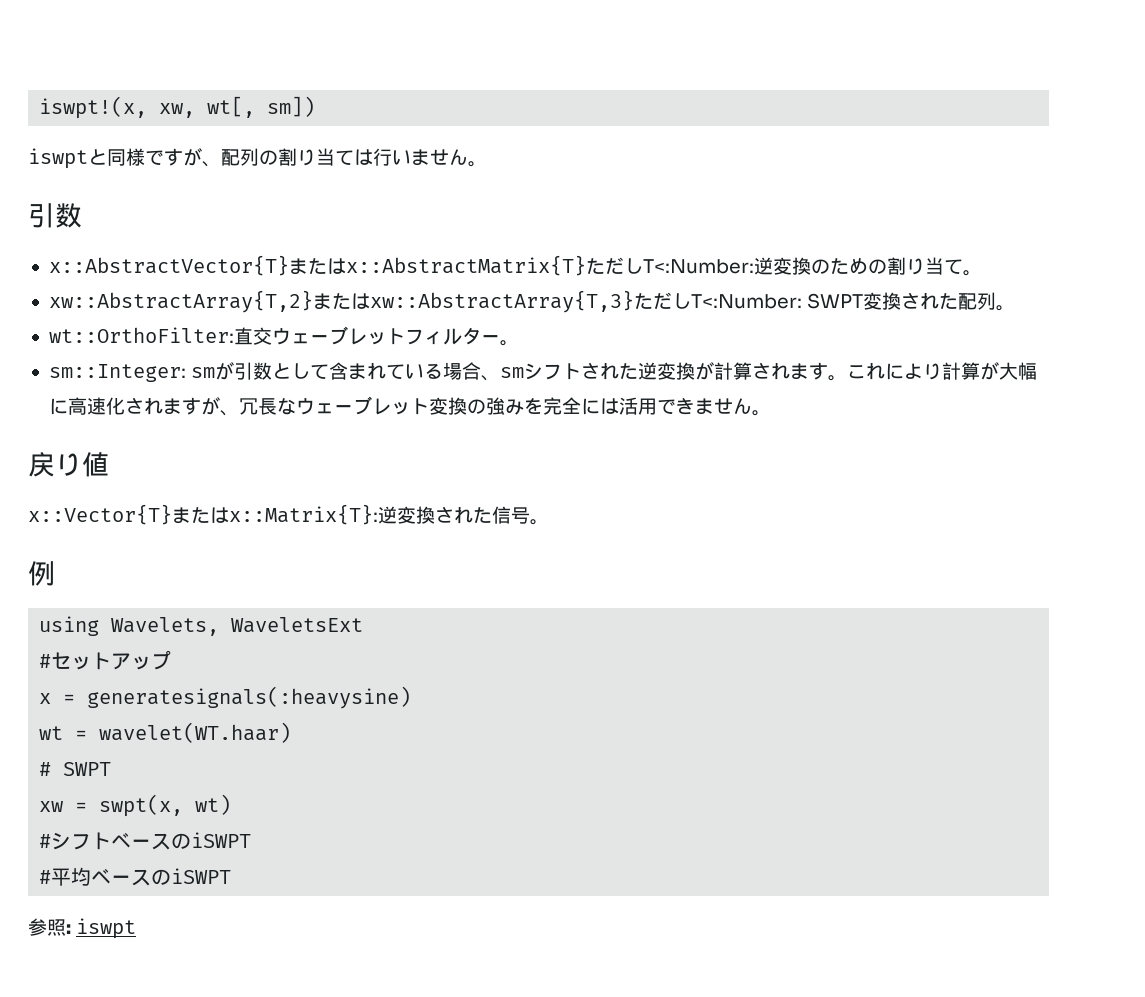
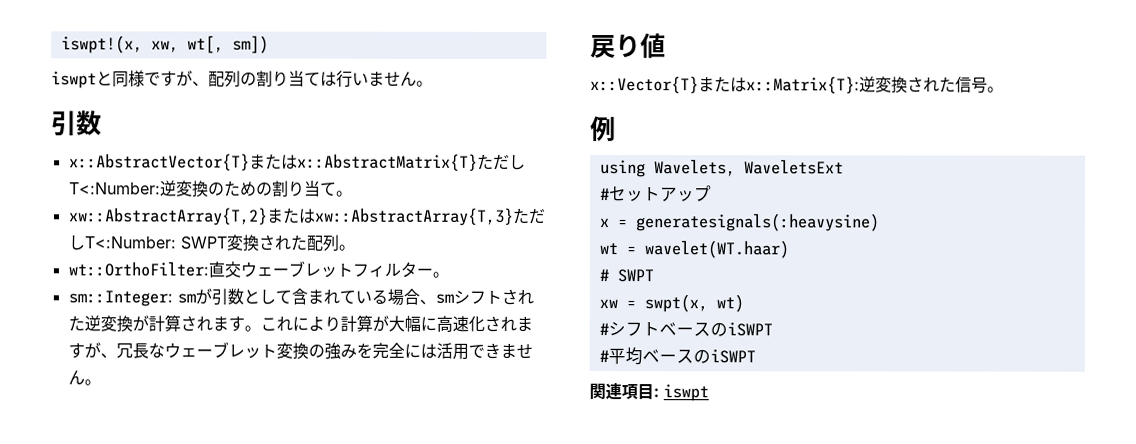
[28,918,66,936] 参照 -> [589,383,654,401] 関連項目

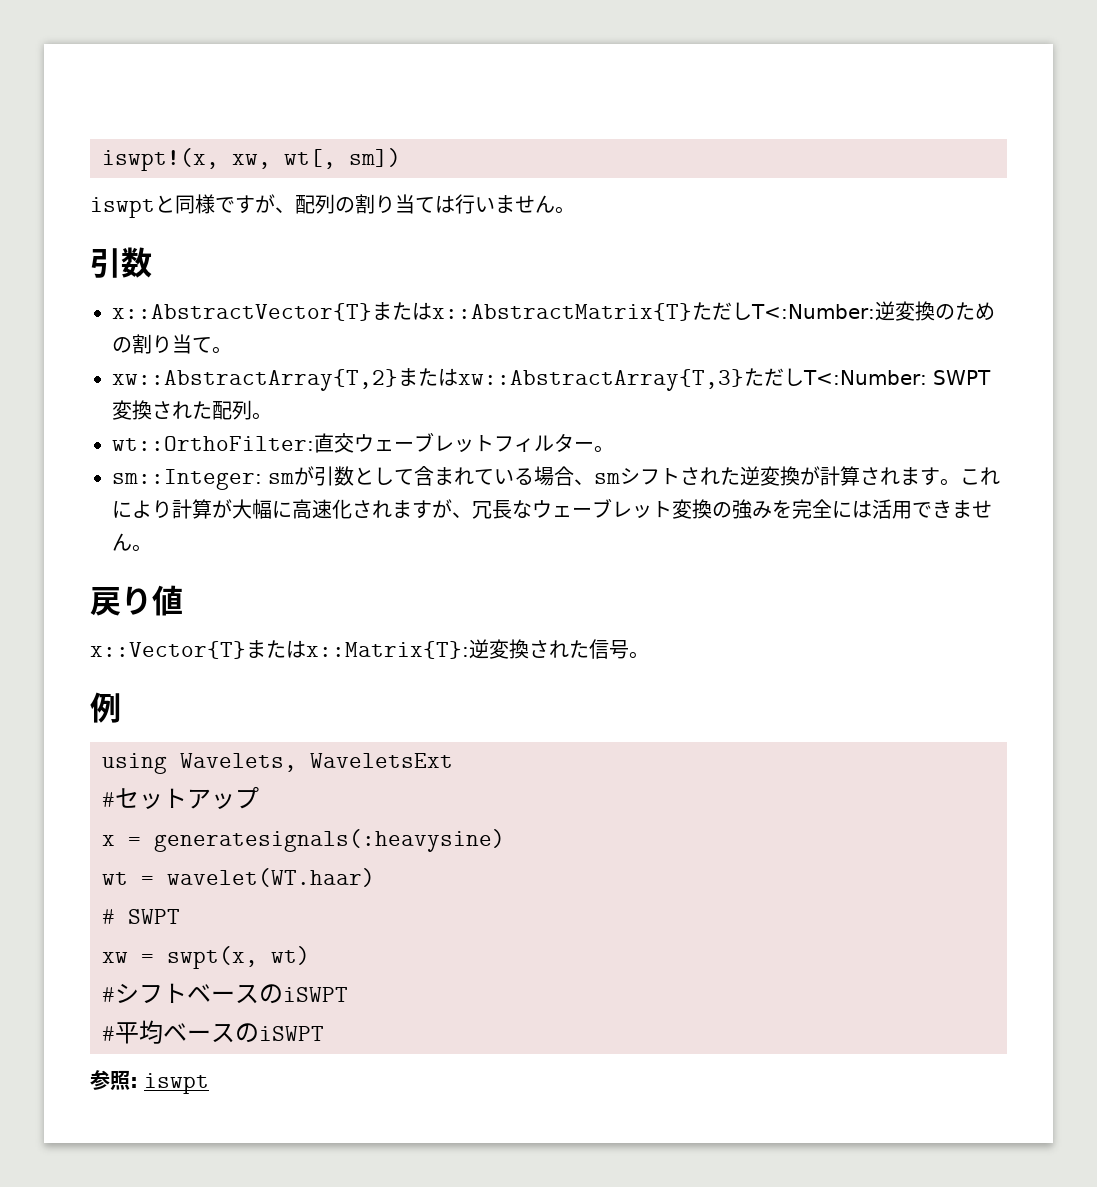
[589,383,654,401] 関連項目 -> [90,1070,130,1090] 参照

